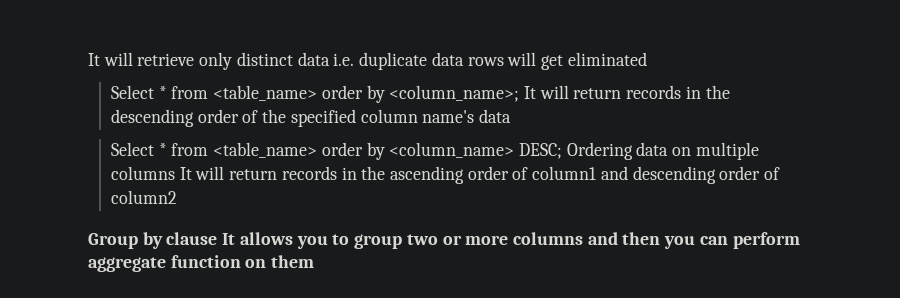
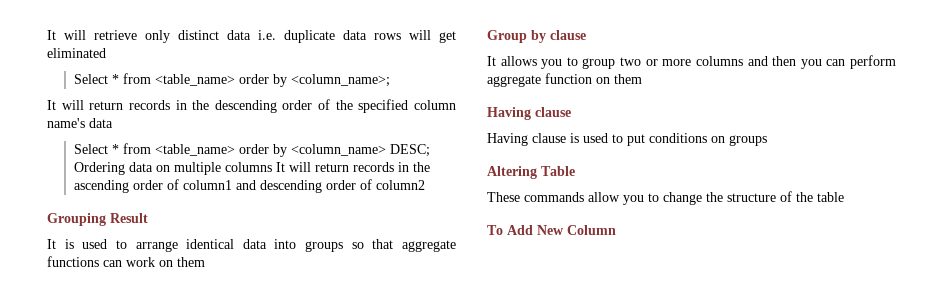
(520, 93) none -> (390, 80) //
(177, 197) none -> [47,213,148,226] [47,239,456,252] [47,256,205,267] // Grouping Result // It is used to arrange identical data into groups so that aggregate functions can work on them
(218, 238) none -> (586, 35) //
(315, 261) none -> [487,107,571,120] [487,133,767,146] [487,166,575,179] [487,191,844,205] [487,225,616,235] // Having clause // Having clause is used to put conditions on groups // Altering Table // These commands allow you to change the structure of the table // To Add New Column

